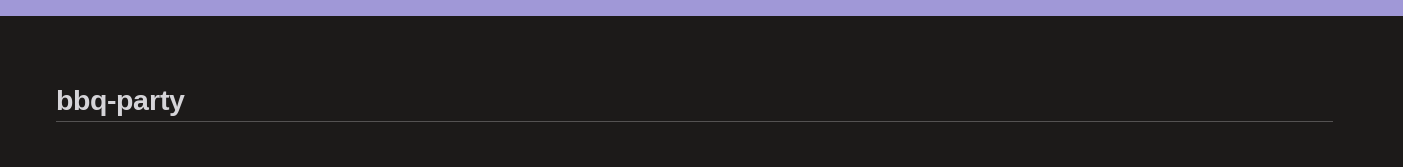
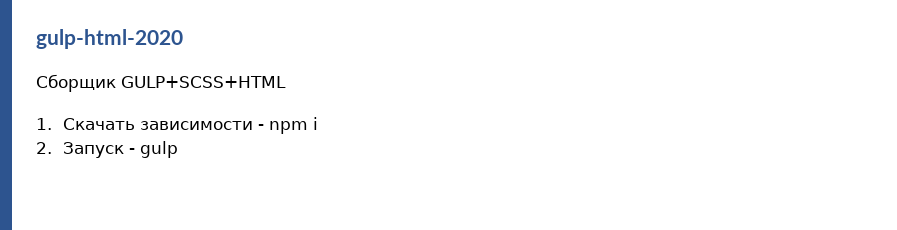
[56,90,185,116] bbq-party -> [36,29,183,49] [36,74,286,92] [36,117,318,134] [36,141,178,158] gulp-html-2020 // Сборщик GULP+SCSS+HTML // 1. Скачать зависимости - npm i // 2. Запуск - gulp

